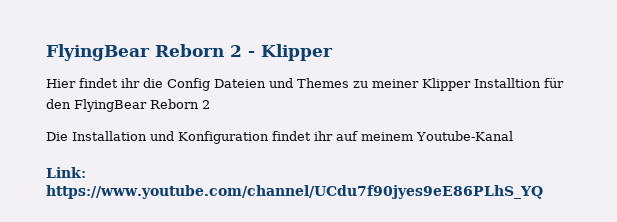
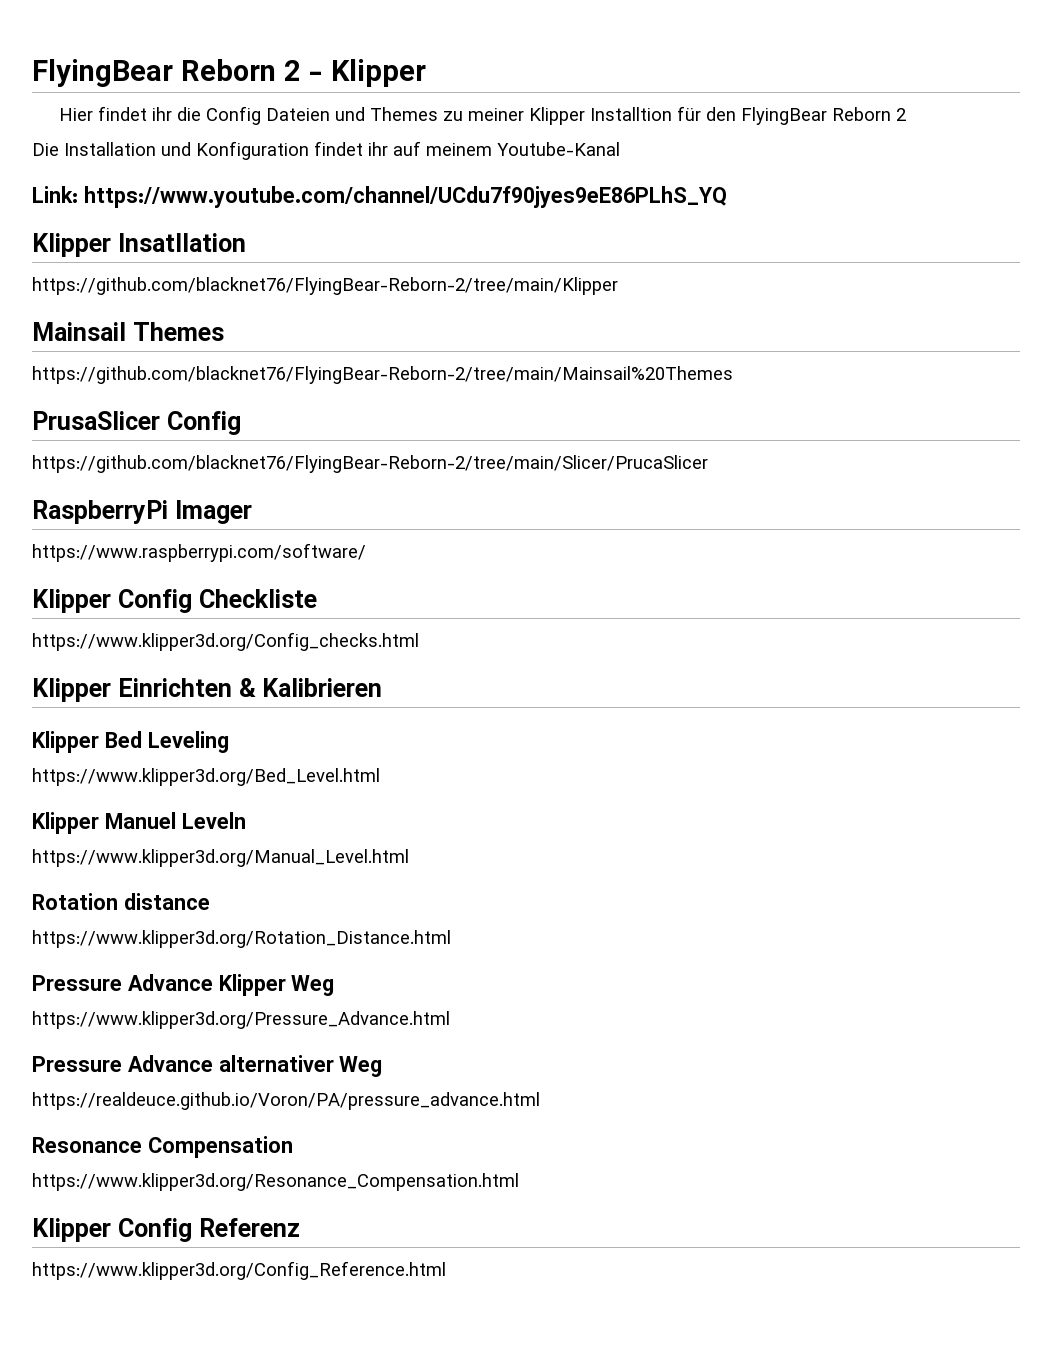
(543, 192) none -> [32,233,246,257] [32,277,618,295] [32,322,224,341] [32,366,733,384] [32,411,241,435] [32,455,708,473] [32,500,252,524] [32,543,366,562] [32,589,317,613] [32,632,419,651] [32,678,383,702] [32,731,229,753] [32,768,380,786] [32,812,246,834] [32,849,409,867] [32,893,210,910] [32,930,451,948] [32,974,335,996] [32,1011,450,1029] [32,1055,383,1077] [32,1092,540,1110] [32,1136,293,1158] [32,1173,519,1191] [32,1218,300,1242] [32,1261,446,1280] // Klipper Insatllation // https://github.com/blacknet76/FlyingBear-Reborn-2/tree/main/Klipper // Mainsail Themes // https://github.com/blacknet76/FlyingBear-Reborn-2/tree/main/Mainsail%20Themes // PrusaSlicer Config // https://github.com/blacknet76/FlyingBear-Reborn-2/tree/main/Slicer/PrucaSlicer // RaspberryPi Imager // https://www.raspberrypi.com/software/ // Klipper Config Checkliste // https://www.klipper3d.org/Config_checks.html // Klipper Einrichten & Kalibrieren // Klipper Bed Leveling // https://www.klipper3d.org/Bed_Level.html // Klipper Manuel Leveln // https://www.klipper3d.org/Manual_Level.html // Rotation distance // https://www.klipper3d.org/Rotation_Distance.html // Pressure Advance Klipper Weg // https://www.klipper3d.org/Pressure_Advance.html // Pressure Advance alternativer Weg // https://realdeuce.github.io/Voron/PA/pressure_advance.html // Resonance Compensation // https://www.klipper3d.org/Resonance_Compensation.html // Klipper Config Referenz // https://www.klipper3d.org/Config_Reference.html

